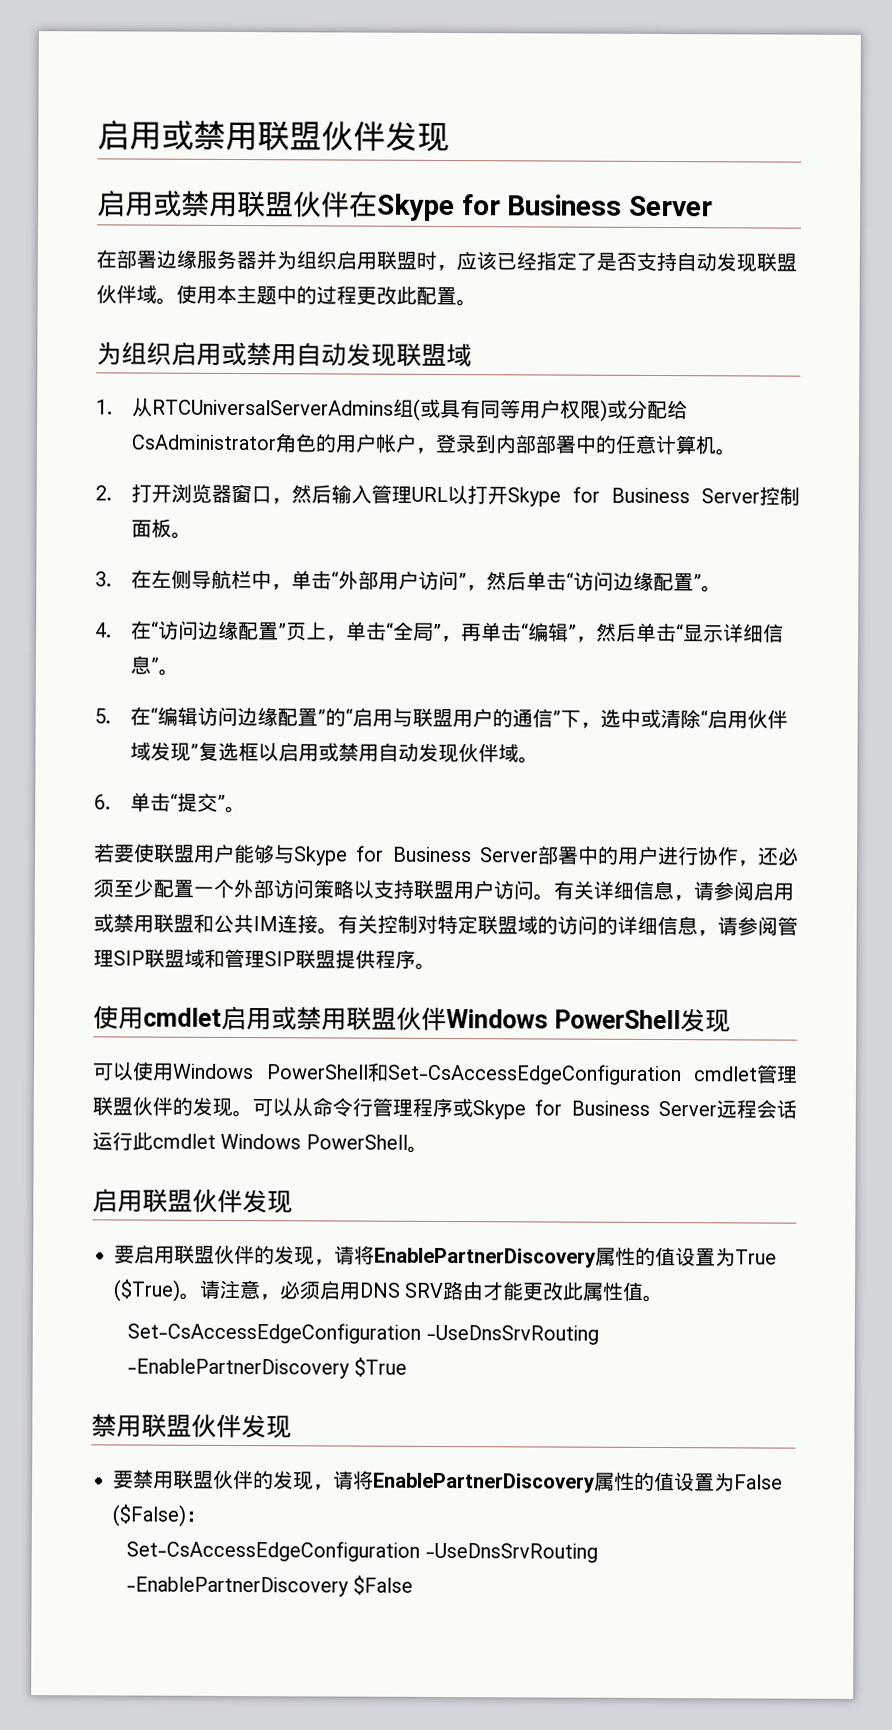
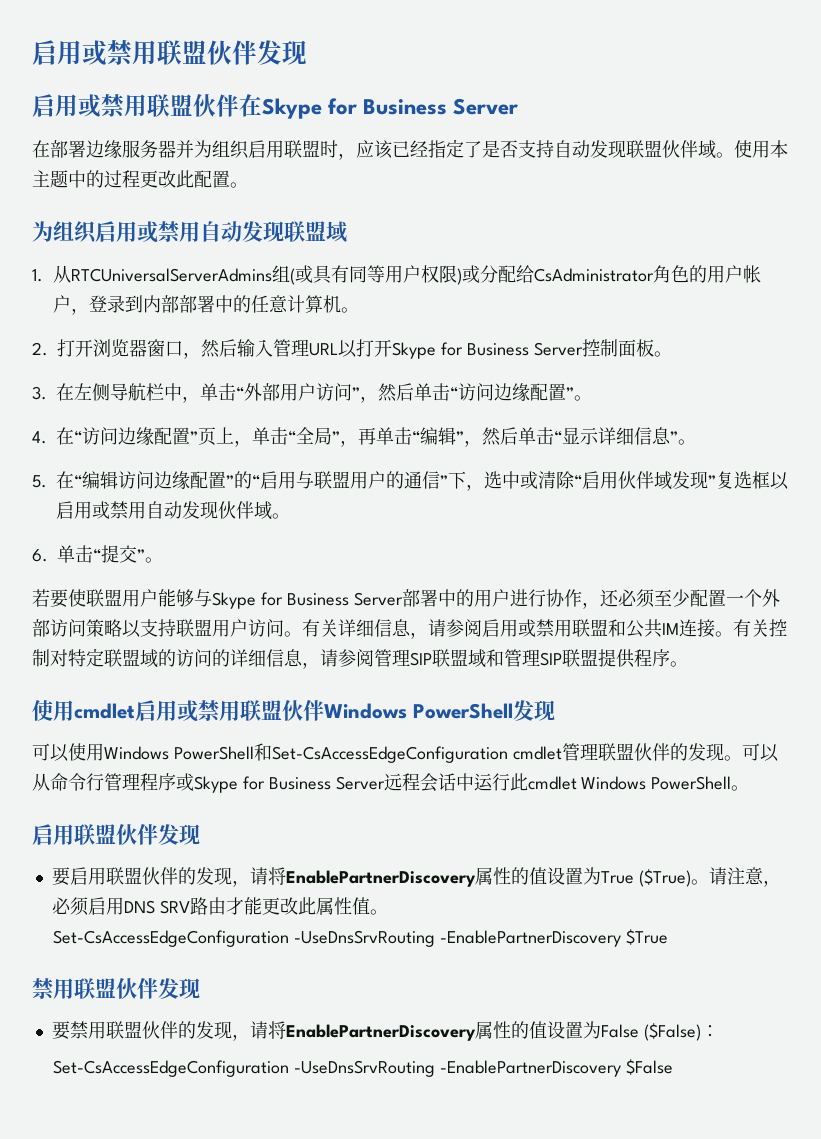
(797, 1109) none -> [455,773,474,791] 中

